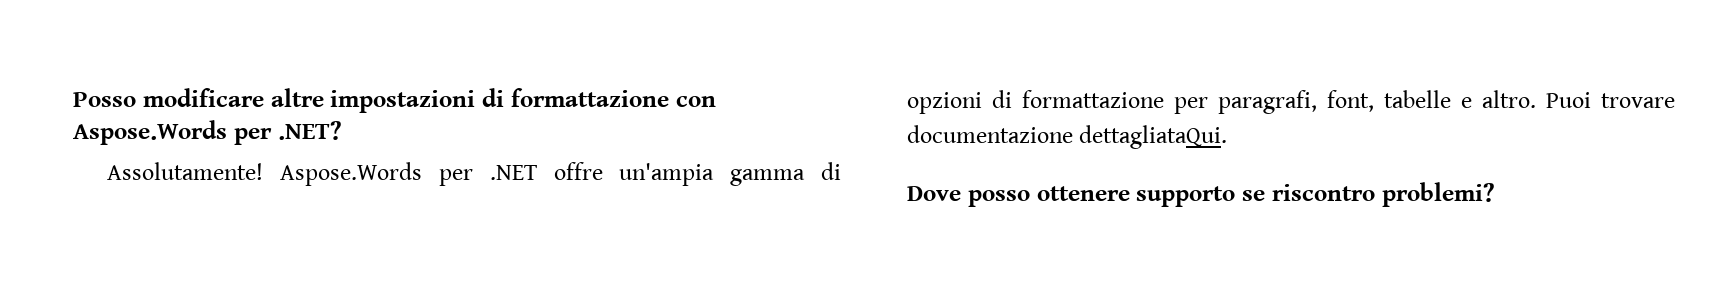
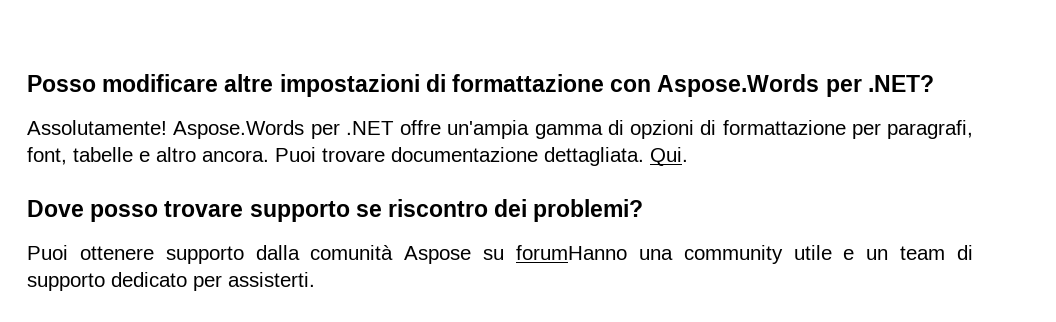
[1482,90,1536,108] altro. -> [156,147,269,162] altro ancora.
[1079,125,1228,149] dettagliataQui. -> [544,147,688,166] dettagliata. Qui.
[1036,186,1130,201] ottenere -> [164,201,244,217] trovare
(1375, 192) none -> [494,199,528,217] dei
(1495, 194) none -> [27,245,974,264] [27,272,315,291] // Puoi ottenere supporto dalla comunità Aspose su forumHanno una community utile e un team di supporto dedicato per assisterti.

